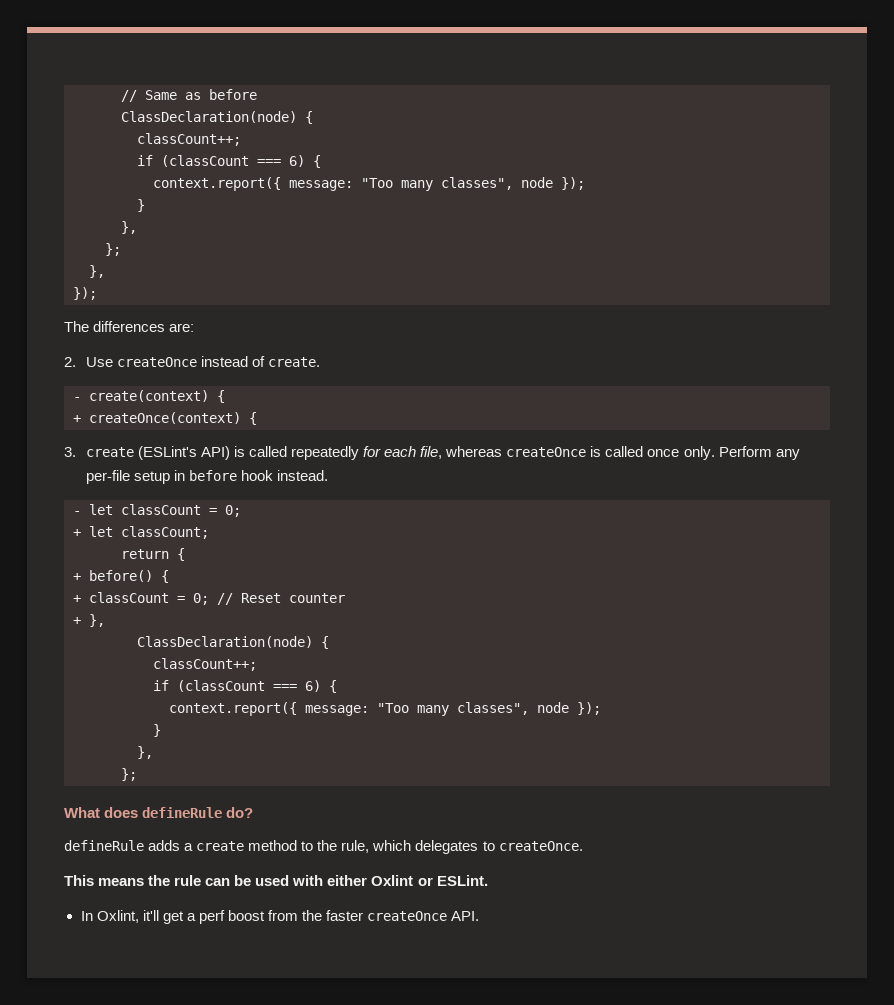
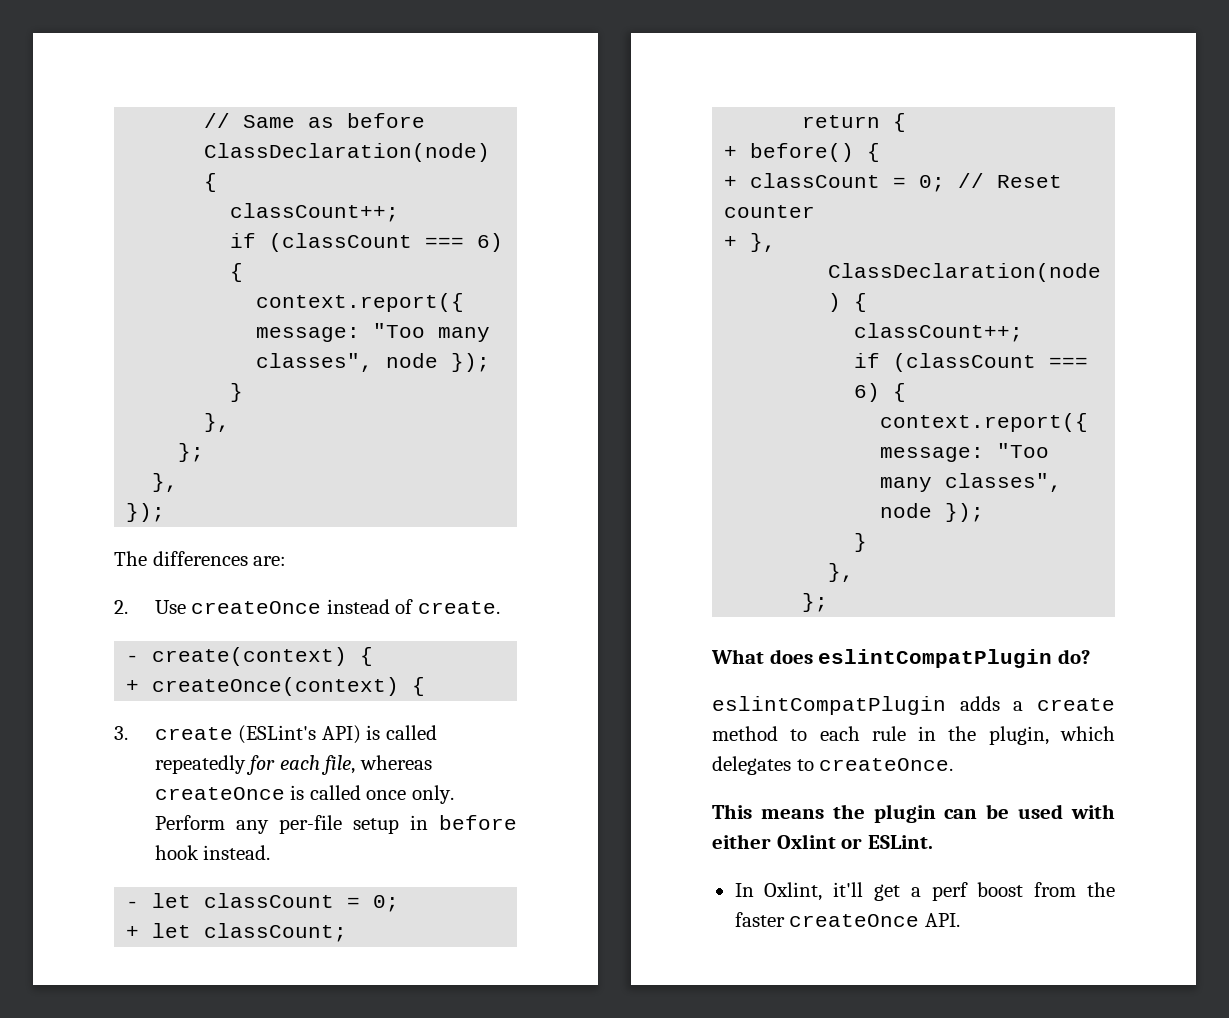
[142,807,223,818] defineRule -> [818,649,1053,668] eslintCompatPlugin
[64,840,144,851] defineRule -> [712,696,946,715] eslintCompatPlugin
[317,840,370,853] the rule, -> [819,726,1049,745] each rule in the plugin,
[174,875,202,886] rule -> [873,804,936,823] plugin

